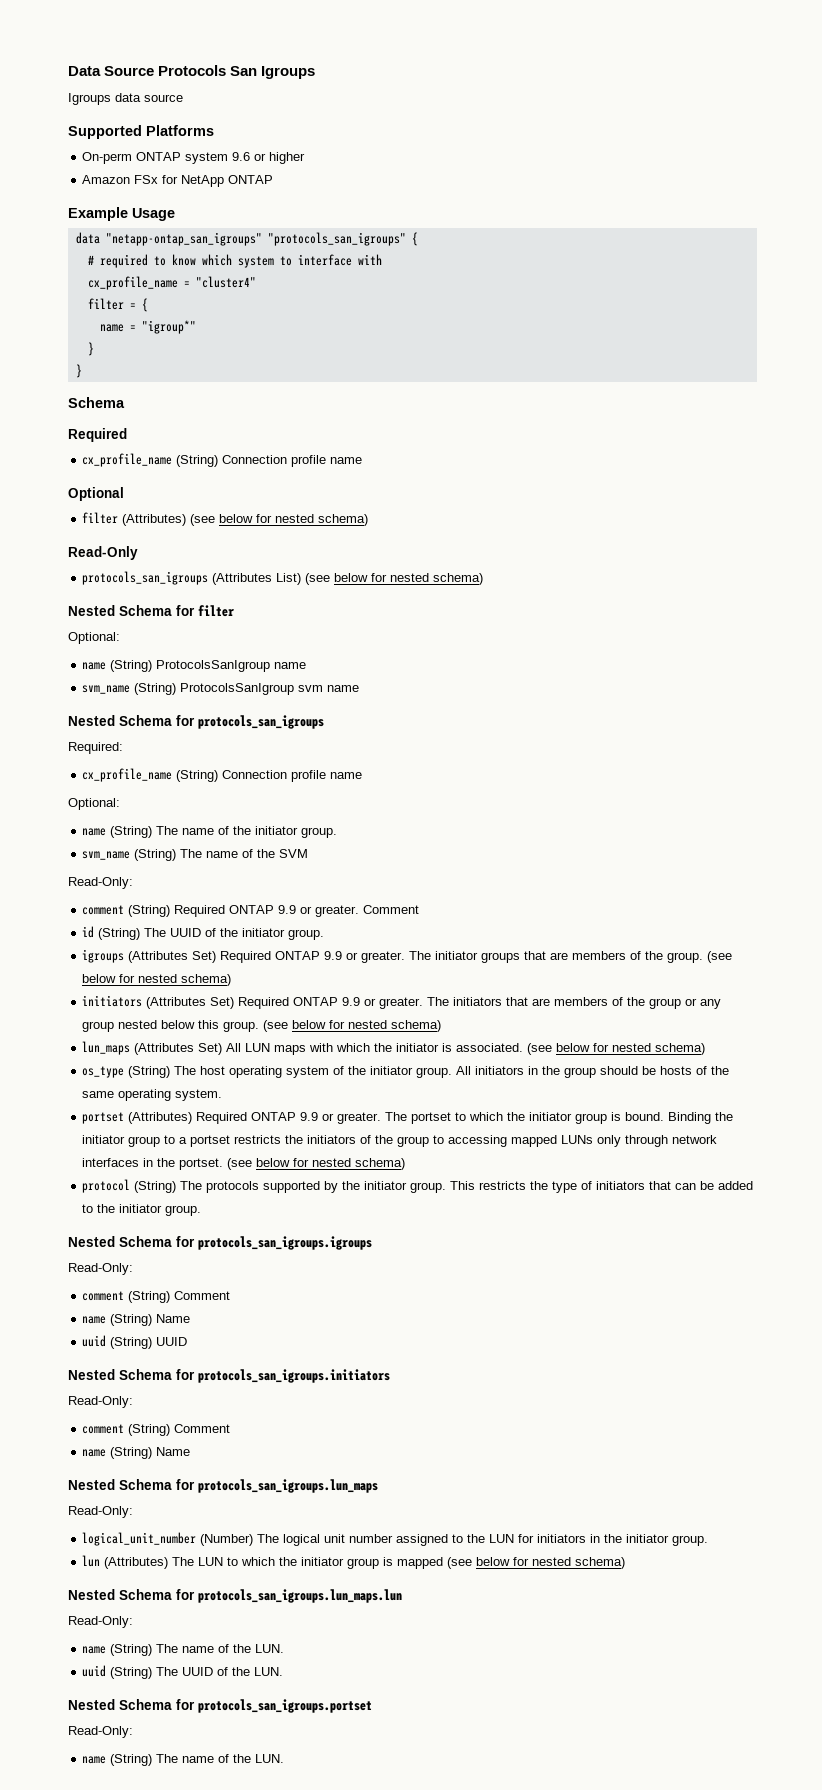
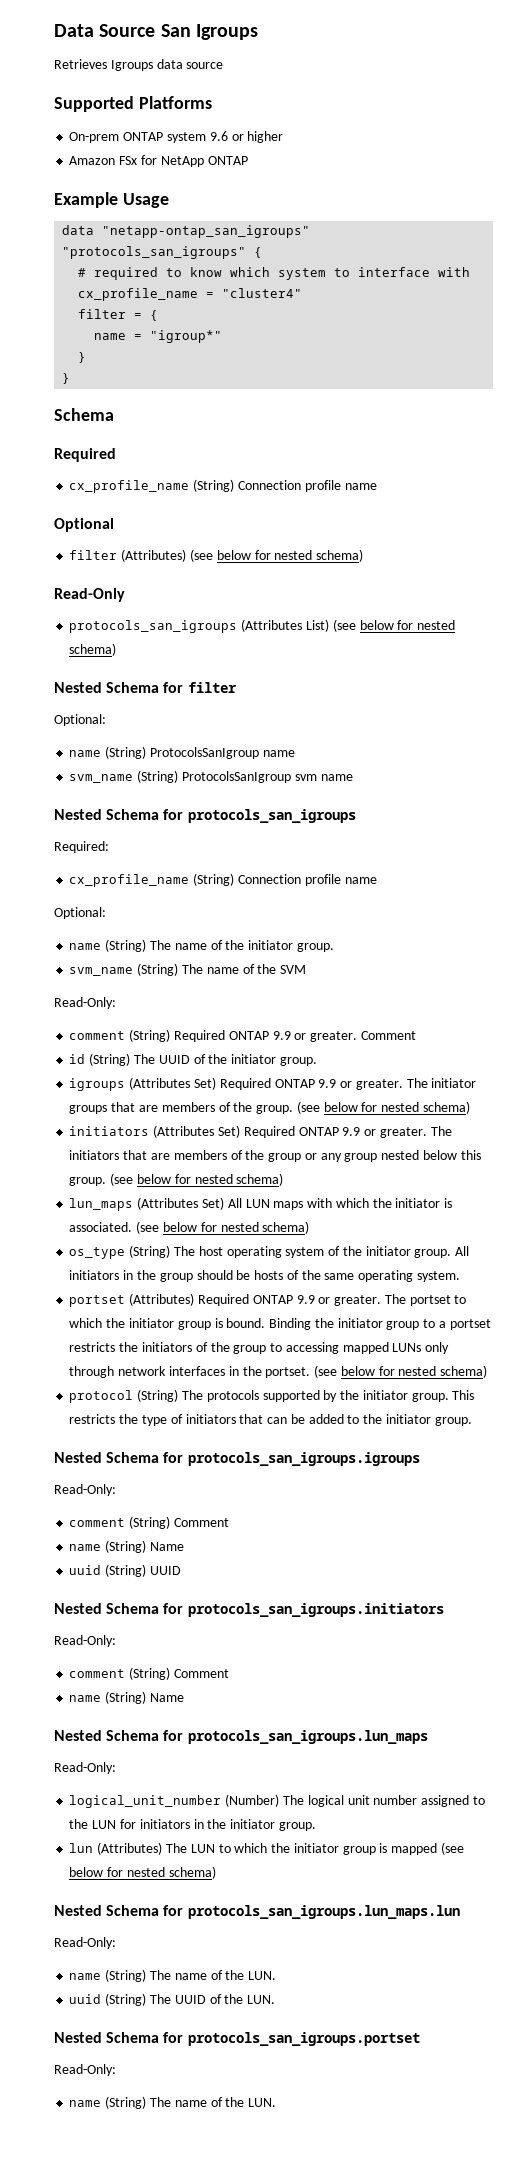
[158,65,227,76] Protocols -> (156, 30) none
(316, 72) none -> [54,59,107,69] Retrieves
[82,152,133,164] On-perm -> [69,132,120,143] On-prem

